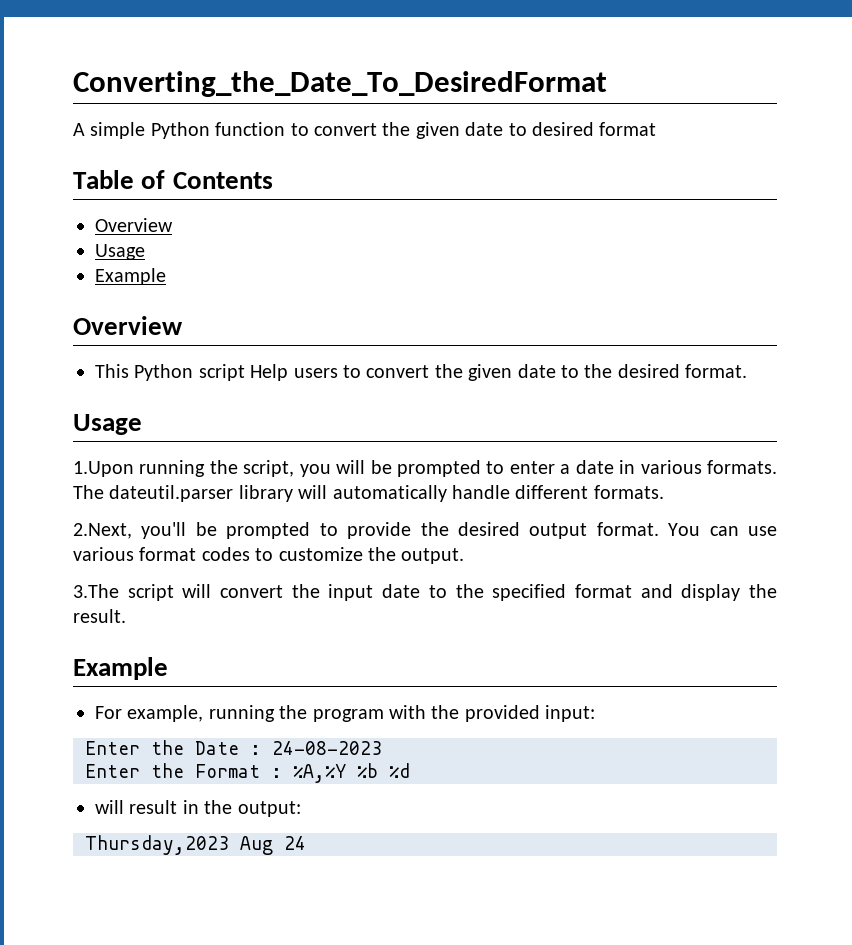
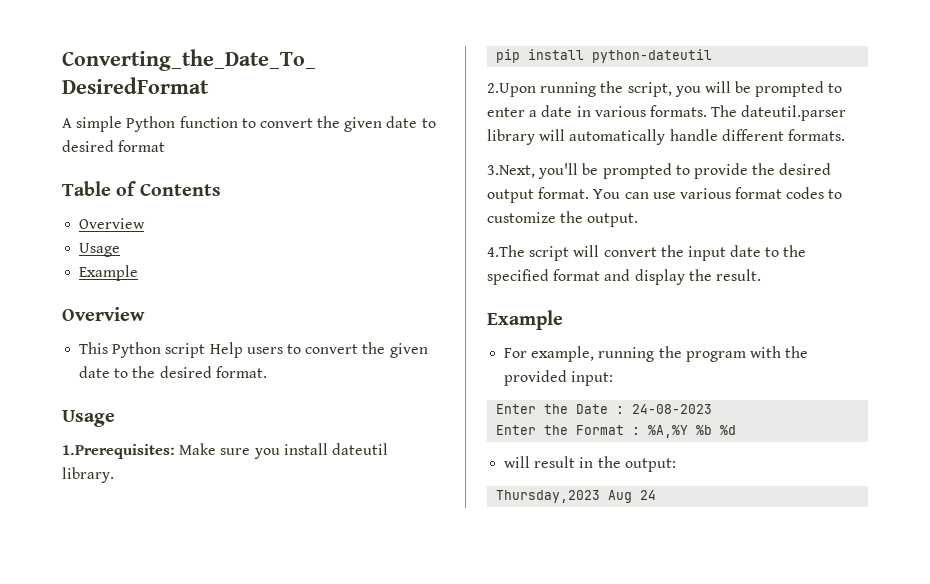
[73,461,134,477] 1.Upon -> [62,443,388,459] [62,467,114,483] [496,49,713,63] [487,83,536,97] 1.Prerequisites: Make sure you install dateutil library. // pip install python-dateutil // 2.Upon
[73,523,132,539] 2.Next, -> [487,165,535,178] 3.Next,
[73,584,119,598] 3.The -> [487,245,525,257] 4.The

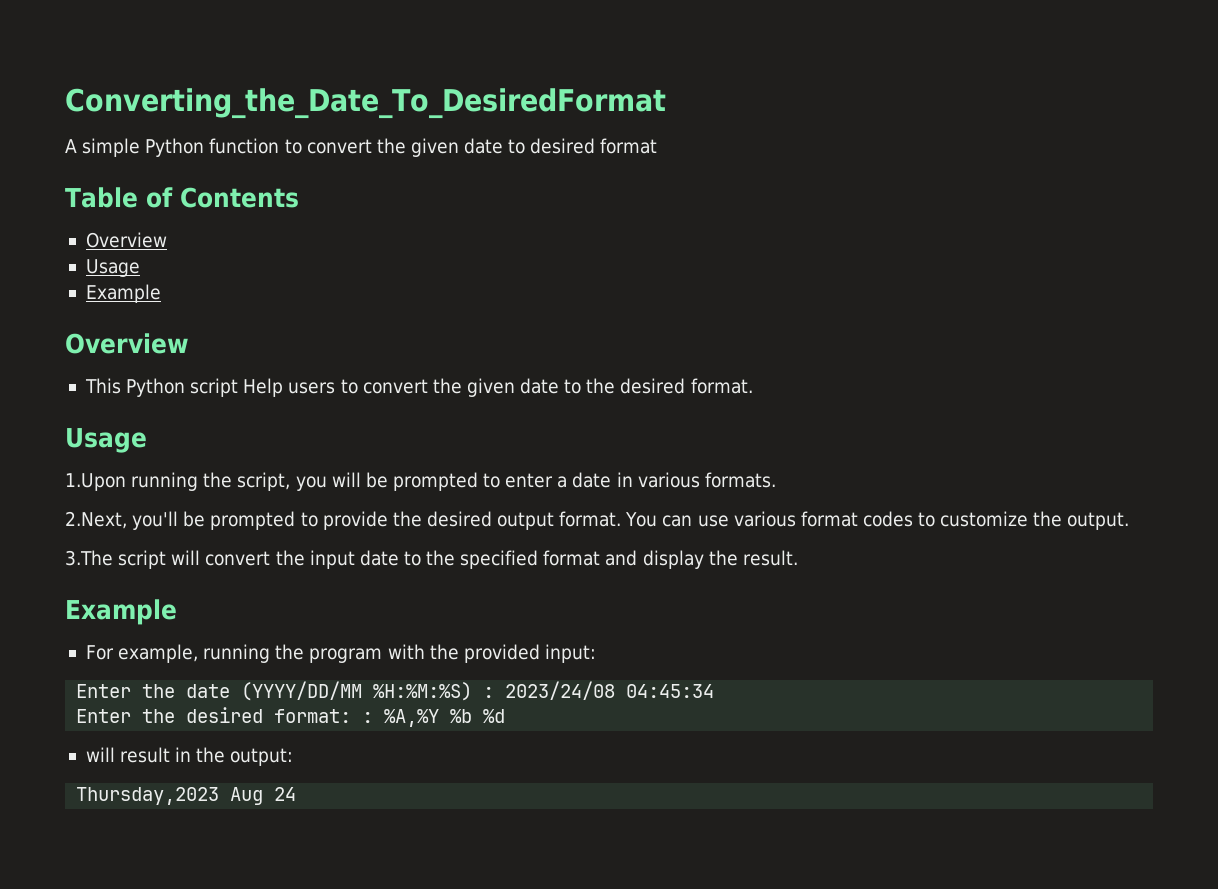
[62,443,388,459] [62,467,114,483] [496,49,713,63] [487,83,536,97] 1.Prerequisites: Make sure you install dateutil library. // pip install python-dateutil // 2.Upon -> [65,473,126,491] 1.Upon
[711,105,847,121] [487,129,845,145] [487,165,535,178] The dateutil.parser library will automatically handle different formats. // 3.Next, -> [65,511,127,529] // 2.Next,
[487,245,525,257] 4.The -> [65,550,113,566] 3.The
[576,404,713,414] [496,425,625,435] Date : 24-08-2023 // Enter the Format -> [186,681,715,701] [76,707,352,723] date (YYYY/DD/MM %H:%M:%S) : 2023/24/08 04:45:34 // Enter the desired format:

